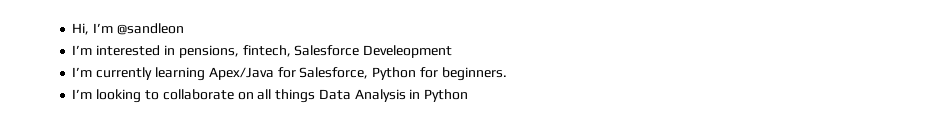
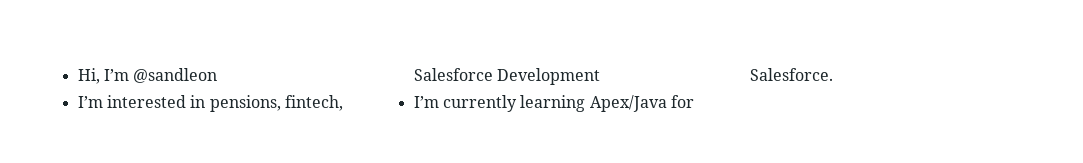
[363,45,453,58] Develeopment -> [496,68,600,85] Development
[299,67,507,81] [72,89,469,103] Salesforce, Python for beginners. // I’m looking to collaborate on all things Data Analysis in Python -> [749,68,833,81] Salesforce.

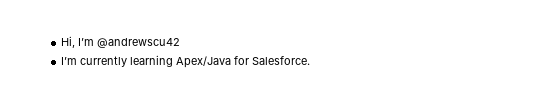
[133,68,218,83] [77,95,343,112] [413,68,600,85] @sandleon // I’m interested in pensions, fintech, Salesforce Development -> [97,38,181,48] @andrewscu42

